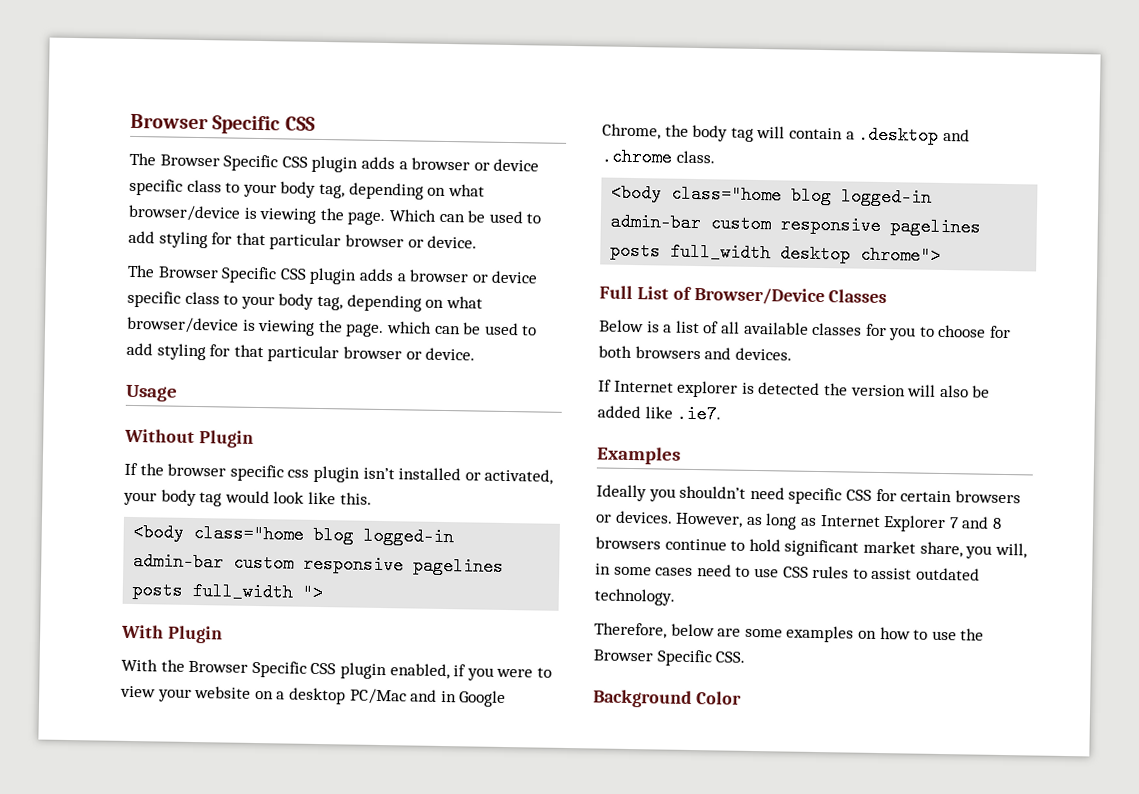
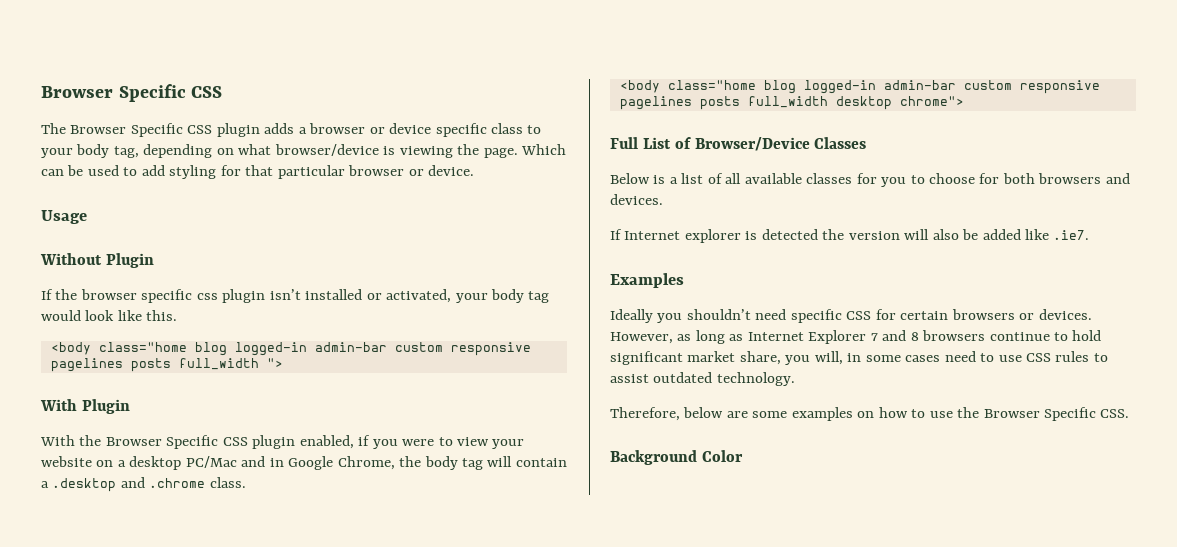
[127,264,539,285] [127,290,483,312] [126,316,538,338] [126,342,476,363] // The Browser Specific CSS plugin adds a browser or device specific class to your body tag, depending on what browser/device is viewing the page. which can be used to add styling for that particular browser or device. -> (475, 170) none

